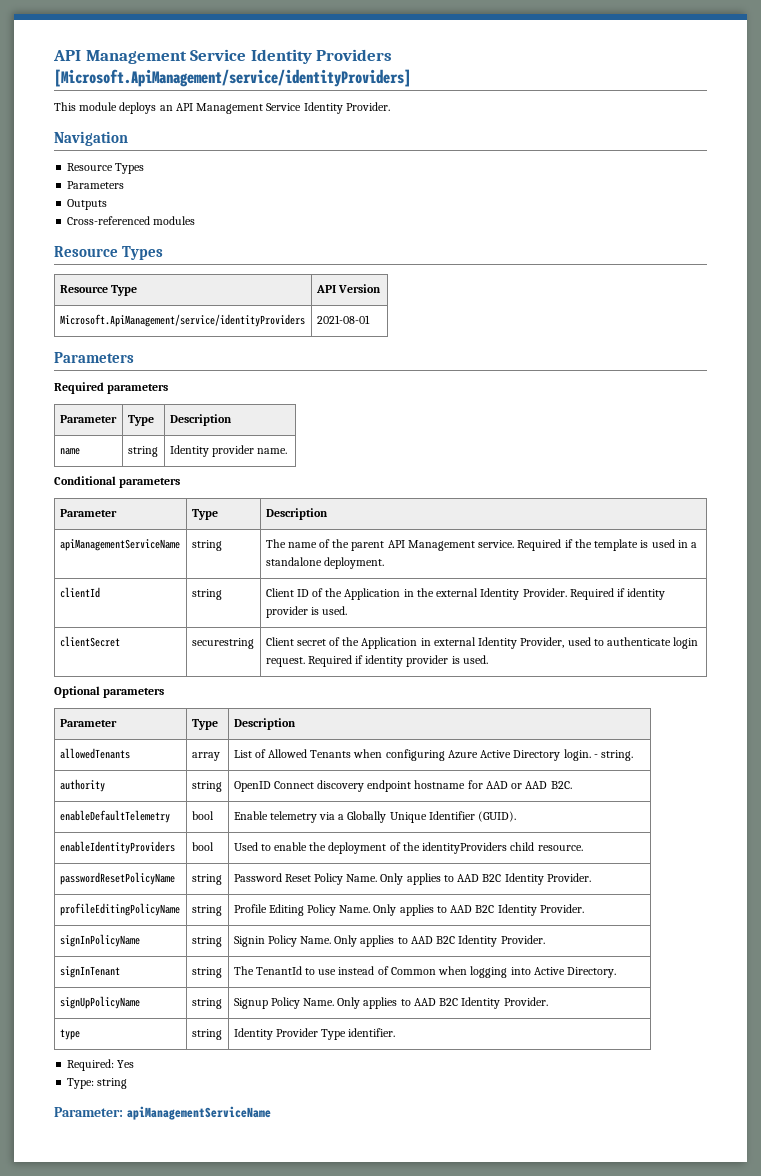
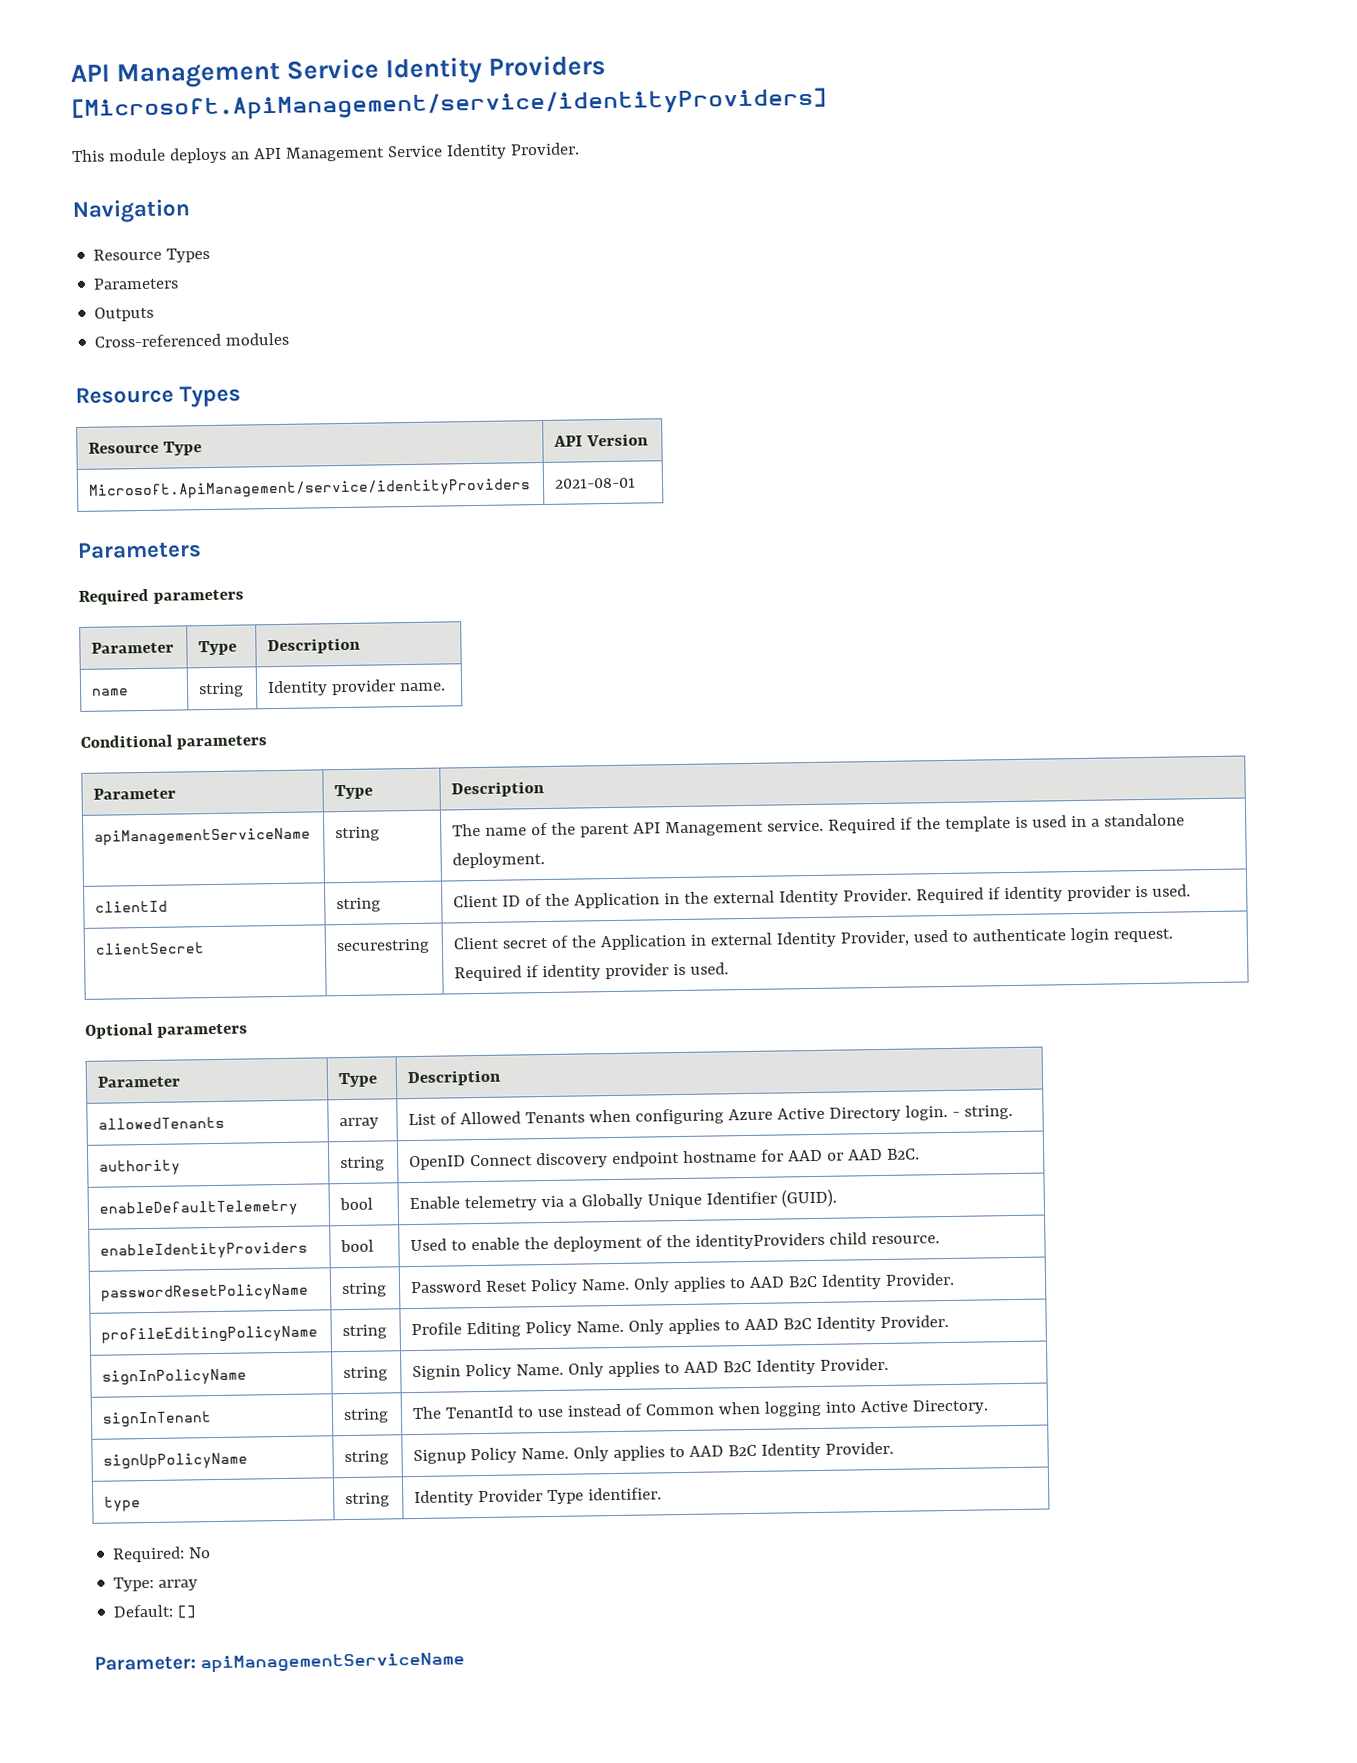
[117,1060,135,1068] Yes -> [188,1547,212,1559] No
[97,1078,128,1089] string -> [158,1579,199,1591] [113,1604,198,1619] array // Default: []

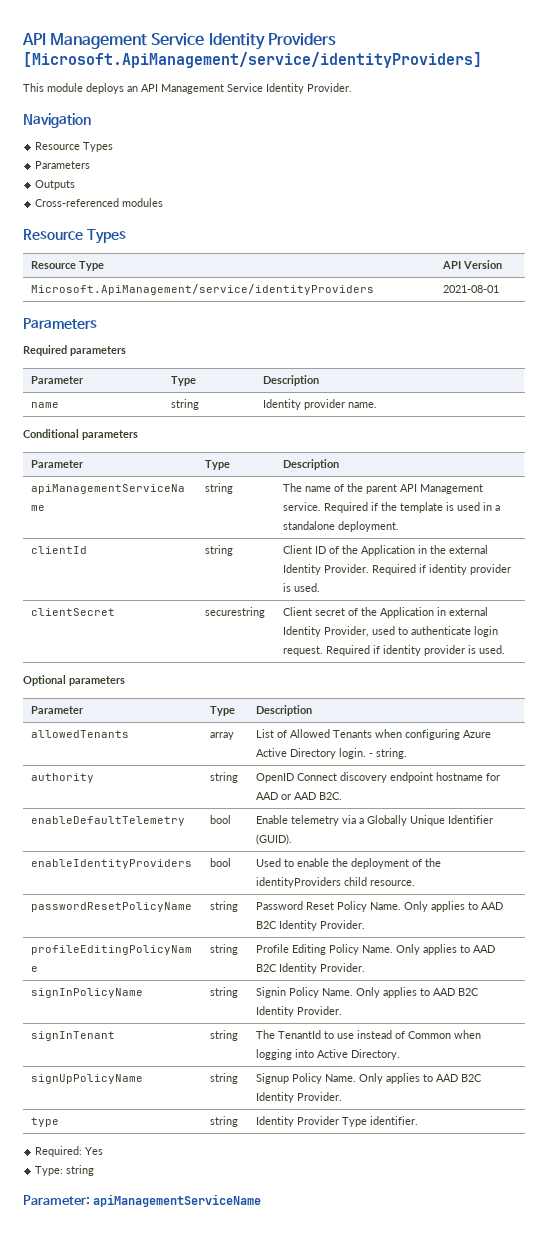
[188,1547,212,1559] No -> [85,1147,104,1155] Yes
[158,1579,199,1591] [113,1604,198,1619] array // Default: [] -> [66,1165,95,1176] string

